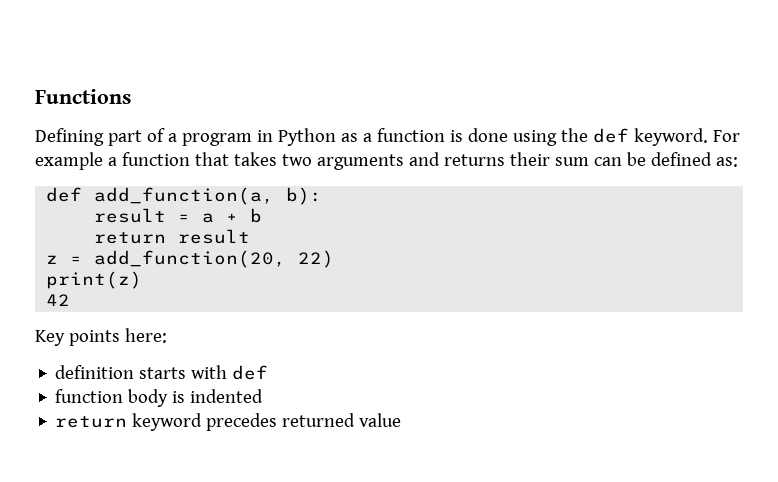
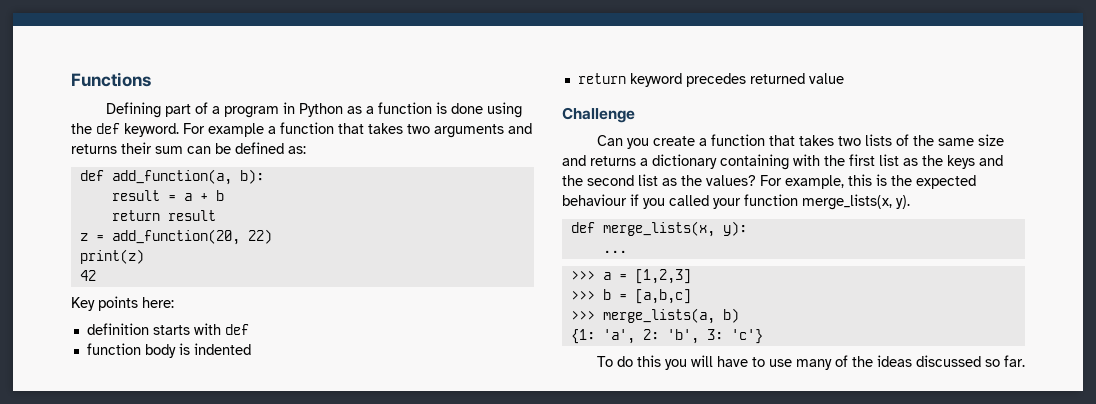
(402, 420) none -> [562,107,635,123] [596,134,1004,149] [562,154,1003,170] [562,174,976,189] [562,194,910,210] [570,221,747,237] [602,250,627,253] [570,269,691,284] [570,289,691,304] [570,308,739,324] [570,329,763,344] [596,355,1025,370] // Challenge // Can you create a function that takes two lists of the same size and returns a dictionary containing with the first list as the keys and the second list as the values? For example, this is the expected behaviour if you called your function merge_lists(x, y). // def merge_lists(x, y): // ... // >>> a = [1,2,3] // >>> b = [a,b,c] // >>> merge_lists(a, b) // {1: 'a', 2: 'b', 3: 'c'} // To do this you will have to use many of the ideas discussed so far.

